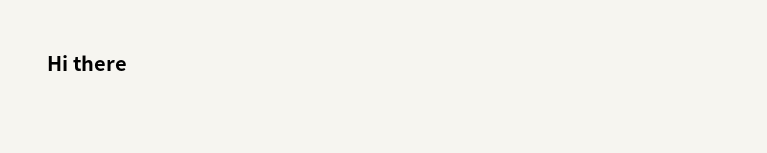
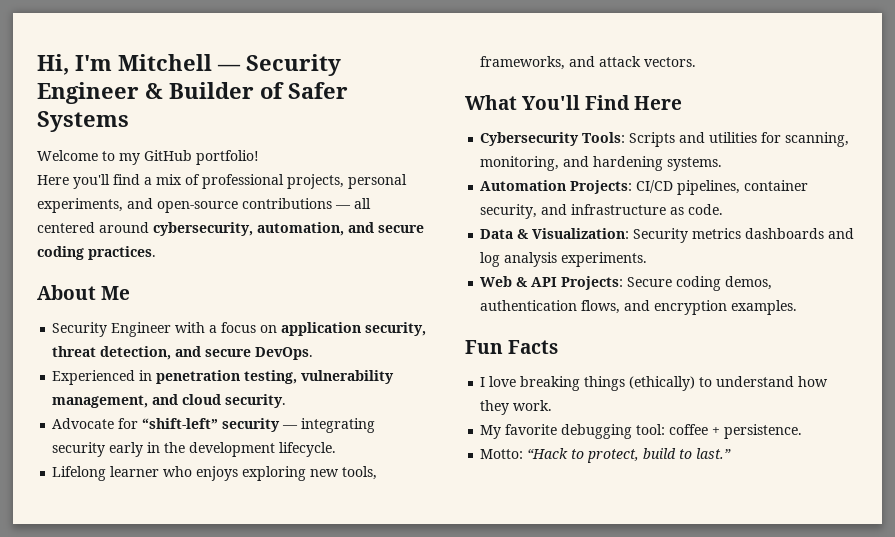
[47,55,128,71] Hi there -> [37,54,341,76] [37,82,348,104] [37,111,129,132] [37,150,259,165] [37,174,407,189] [37,198,371,213] [37,222,424,236] [37,246,156,260] [37,285,131,300] [52,322,427,337] [52,346,314,360] [52,370,395,385] [52,394,287,408] [52,418,376,433] [52,442,337,457] [52,466,378,481] [480,56,697,70] [465,95,683,110] [480,132,850,147] [480,156,723,171] [480,180,809,195] [480,204,724,219] [480,228,855,243] [480,252,648,267] [480,276,773,291] [480,300,798,315] [465,340,559,354] [480,376,829,391] [480,400,553,415] [480,424,803,439] [480,448,732,463] Hi, I'm Mitchell — Security Engineer & Builder of Safer Systems // Welcome to my GitHub portfolio! // Here you'll find a mix of professional projects, personal experiments, and open‑source contributions — all centered around cybersecurity, automation, and secure coding practices. // About Me // Security Engineer with a focus on application security, threat detection, and secure DevOps. // Experienced in penetration testing, vulnerability management, and cloud security. // Advocate for “shift‑left” security — integrating security early in the development lifecycle. // Lifelong learner who enjoys exploring new tools, frameworks, and attack vectors. // What You'll Find Here // Cybersecurity Tools: Scripts and utilities for scanning, monitoring, and hardening systems. // Automation Projects: CI/CD pipelines, container security, and infrastructure as code. // Data & Visualization: Security metrics dashboards and log analysis experiments. // Web & API Projects: Secure coding demos, authentication flows, and encryption examples. // Fun Facts // I love breaking things (ethically) to understand how they work. // My favorite debugging tool: coffee + persistence. // Motto: “Hack to protect, build to last.”

